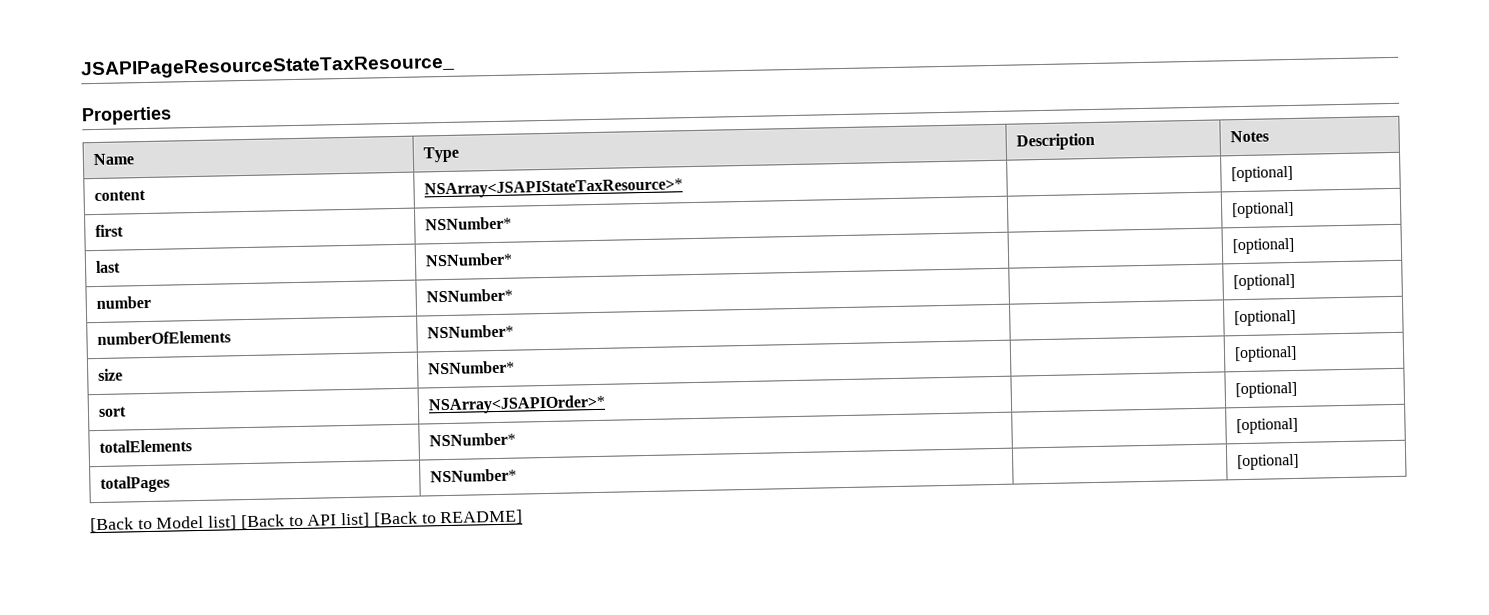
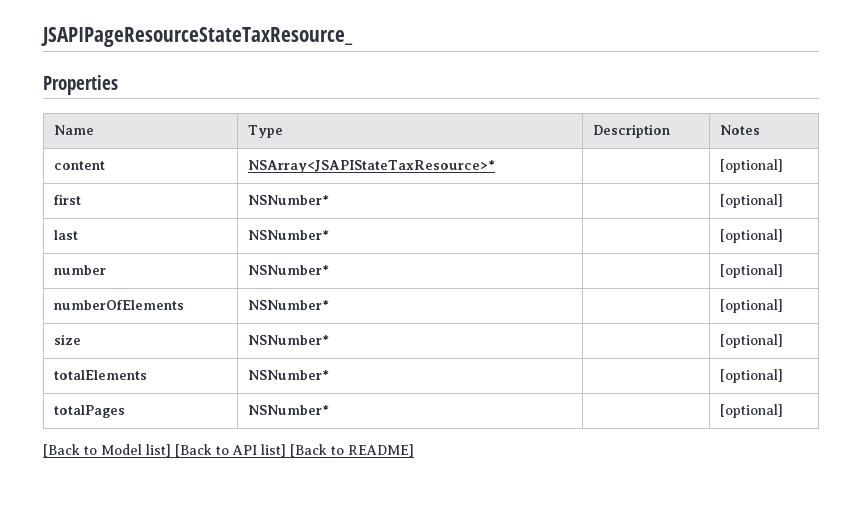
[98,406,128,417] [428,394,607,415] [1235,381,1298,399] // sort | NSArray<JSAPIOrder>* | | [optional] -> (783, 341) none

